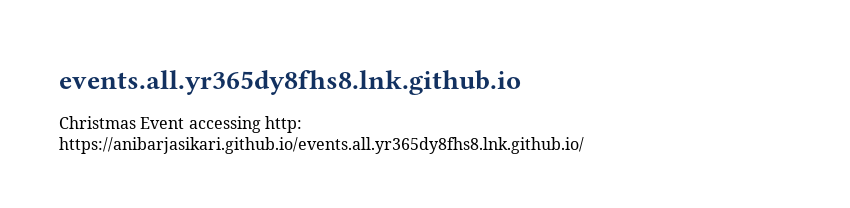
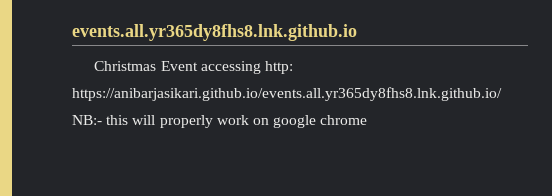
(584, 145) none -> [72,115,368,128] NB:- this will properly work on google chrome

